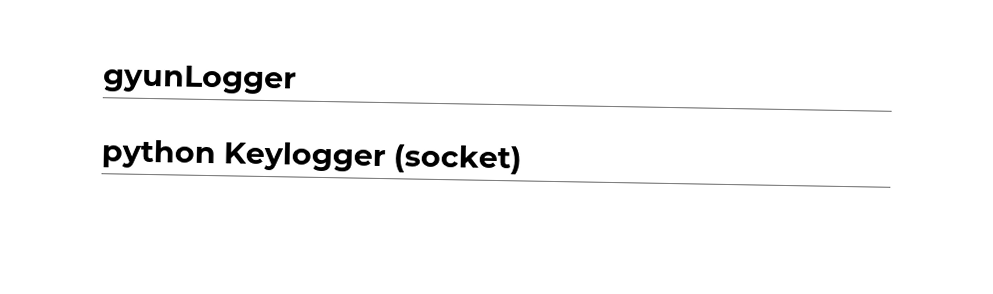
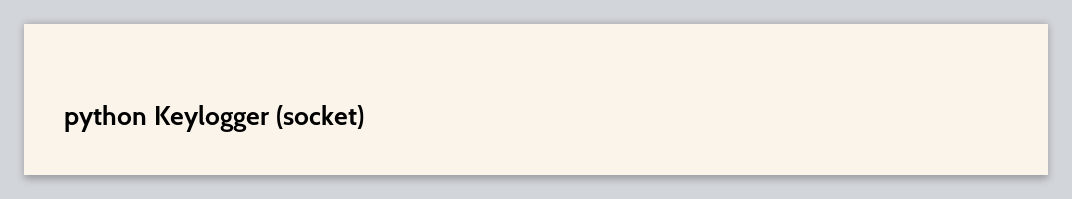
[102,64,297,95] gyunLogger // -> (64, 118) none

